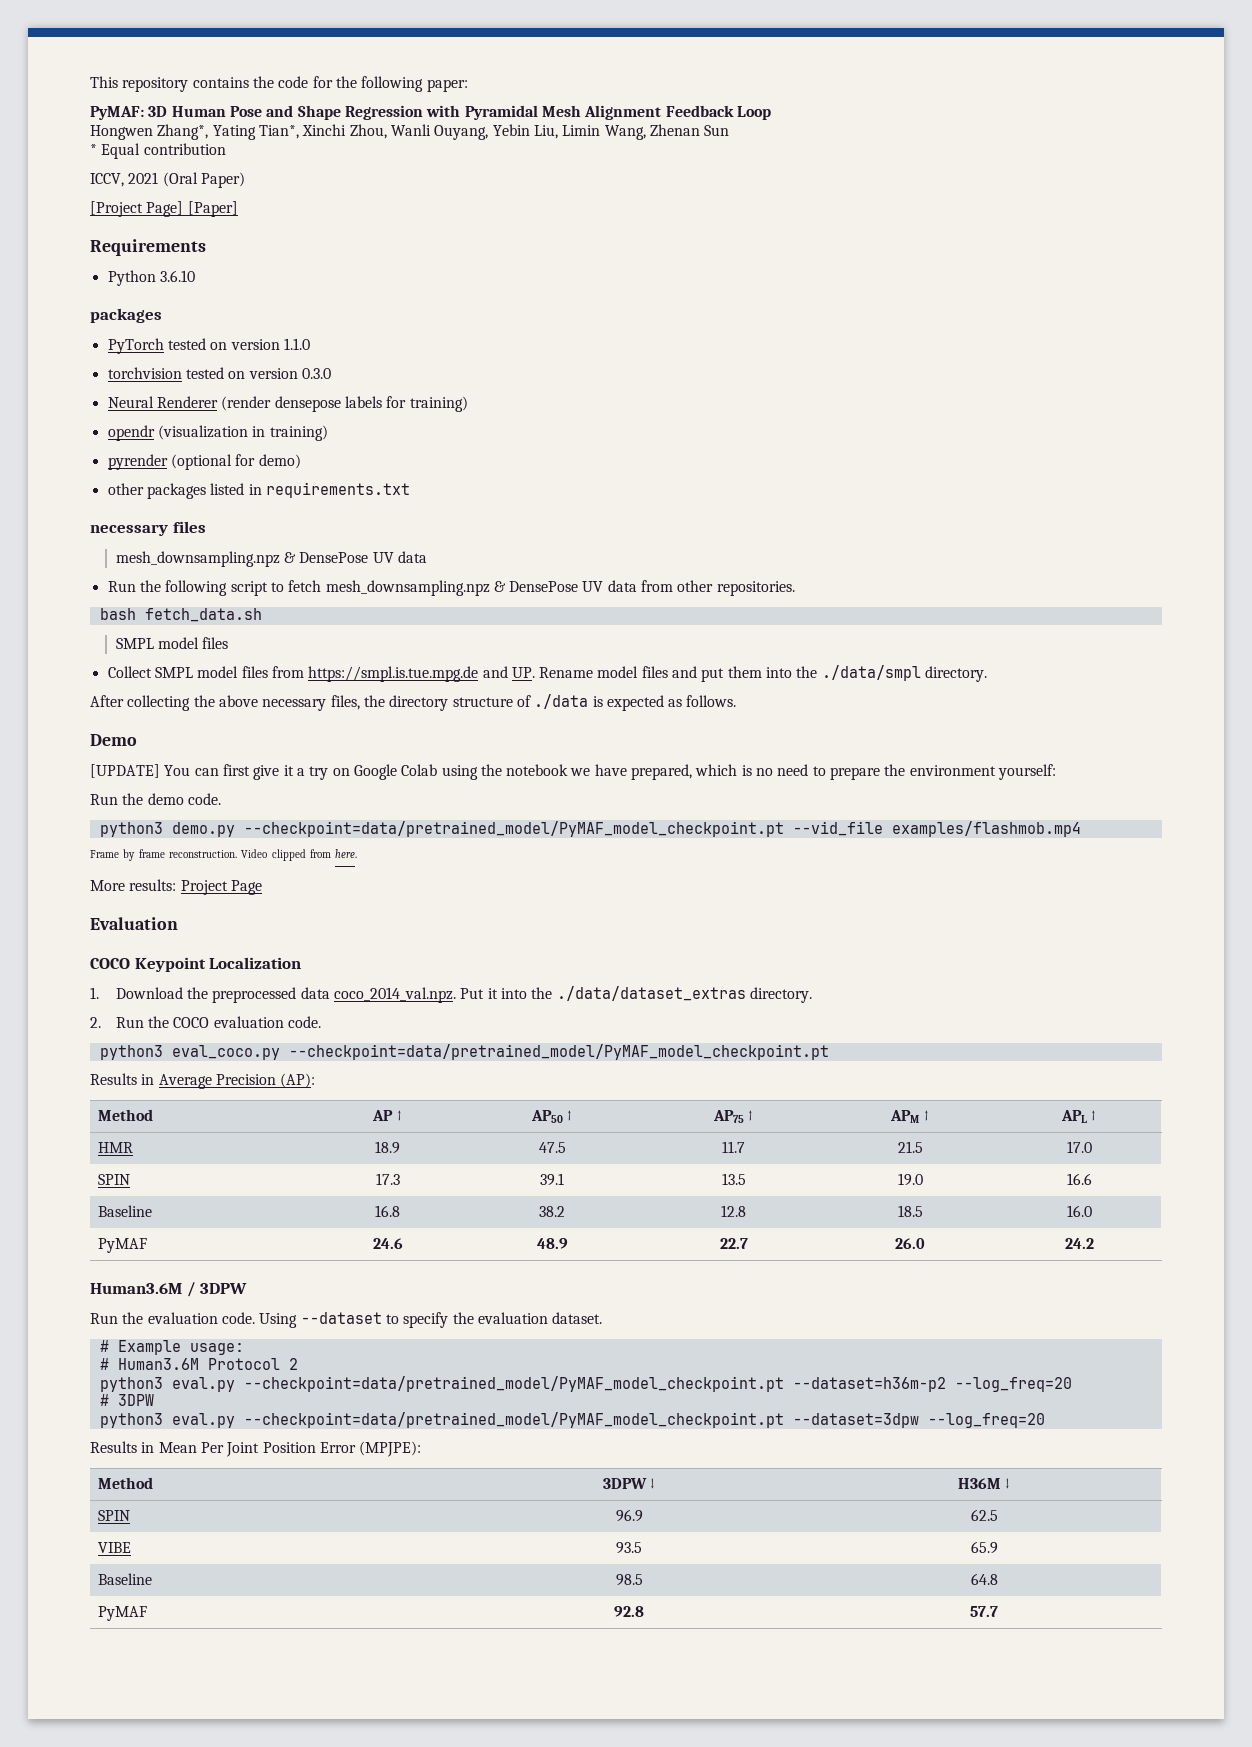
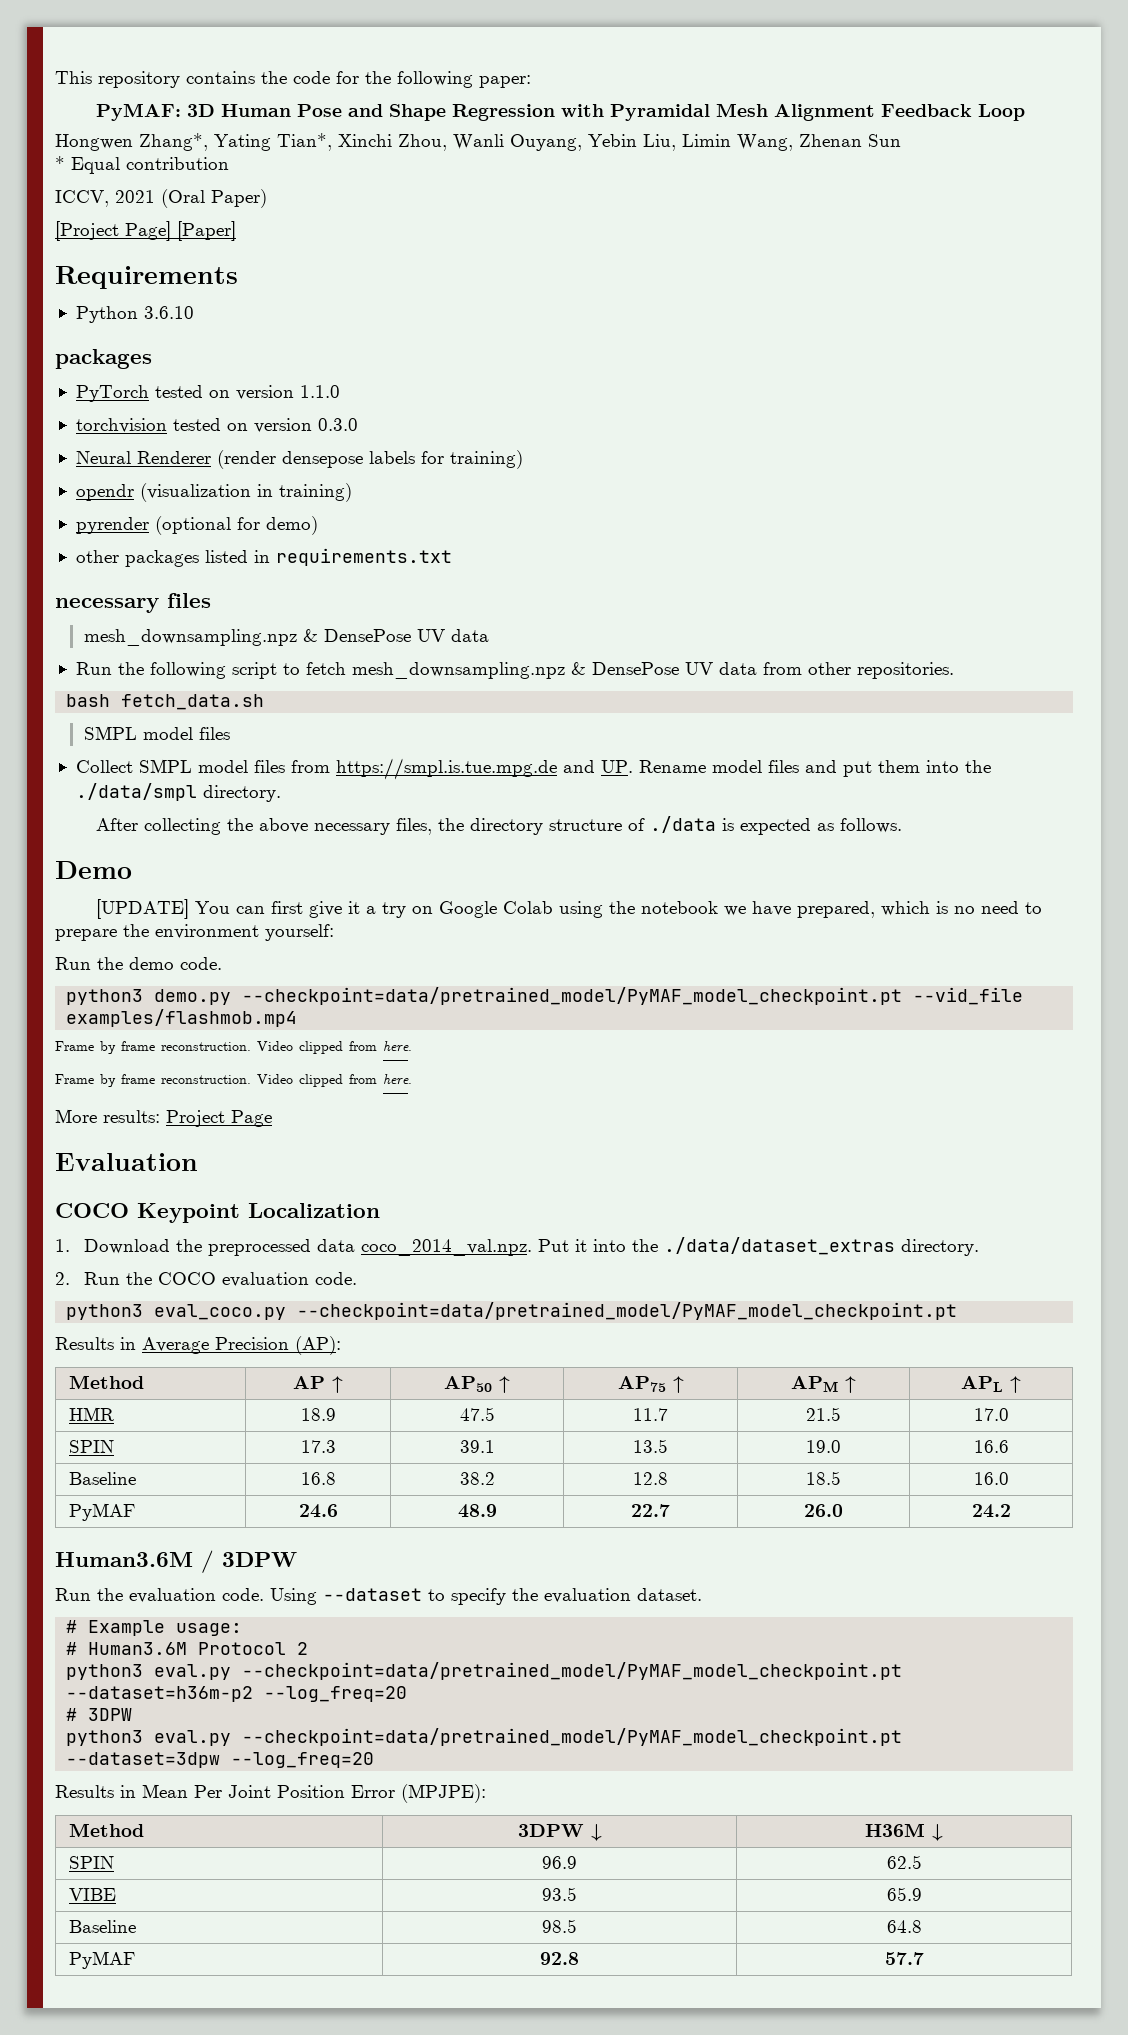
(358, 853) none -> [55,1074,412,1087] // Frame by frame reconstruction. Video clipped from here.

